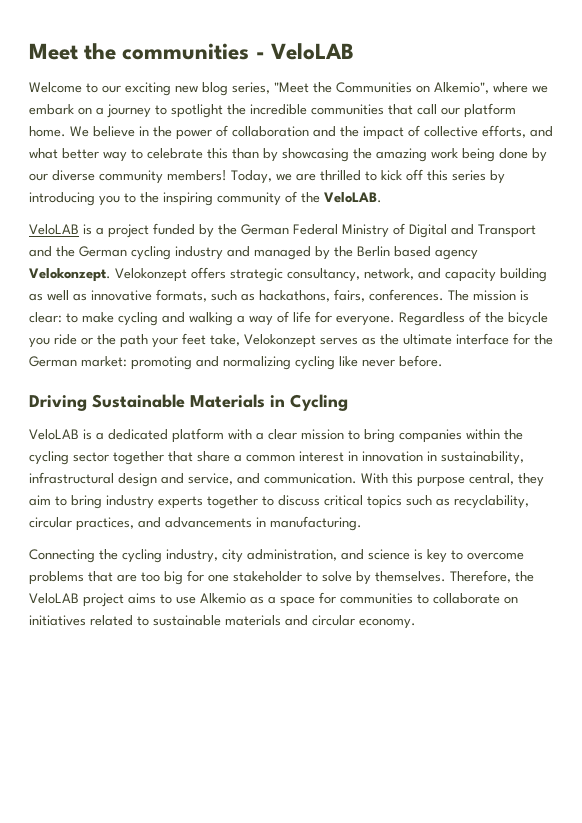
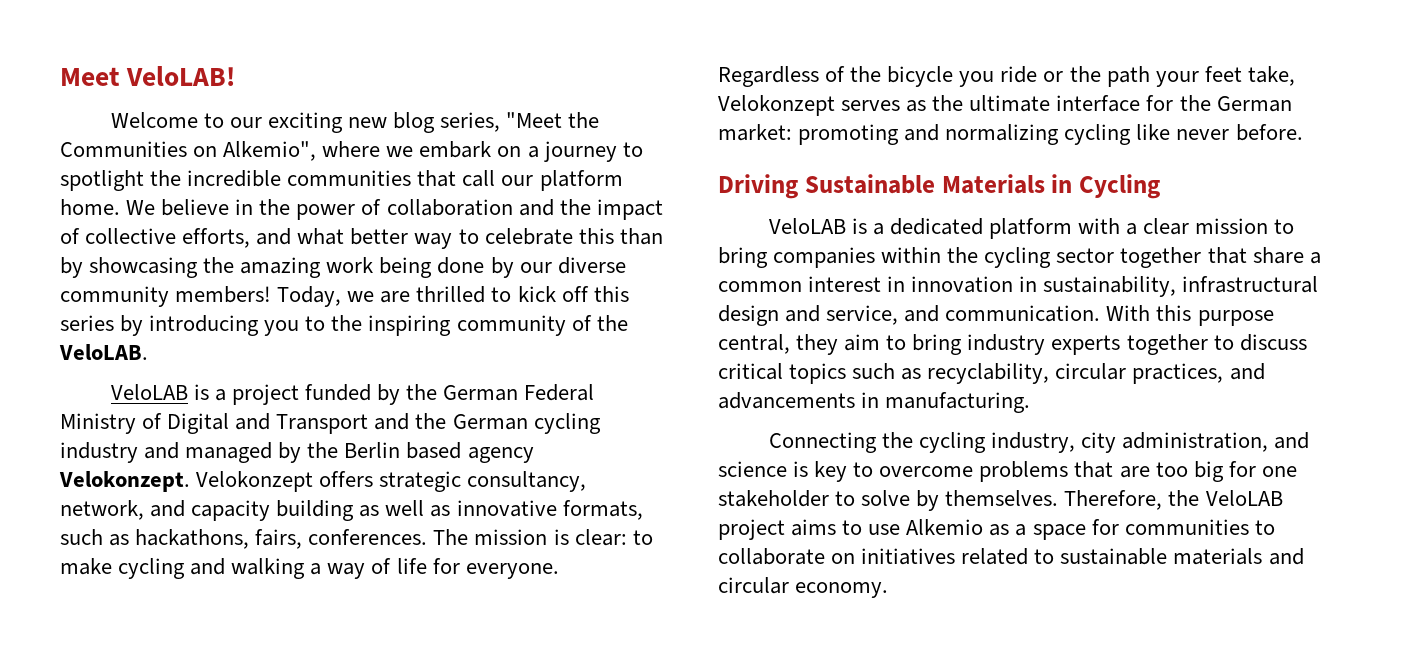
[84,43,354,60] the communities - VeloLAB -> [126,66,236,86] VeloLAB!

